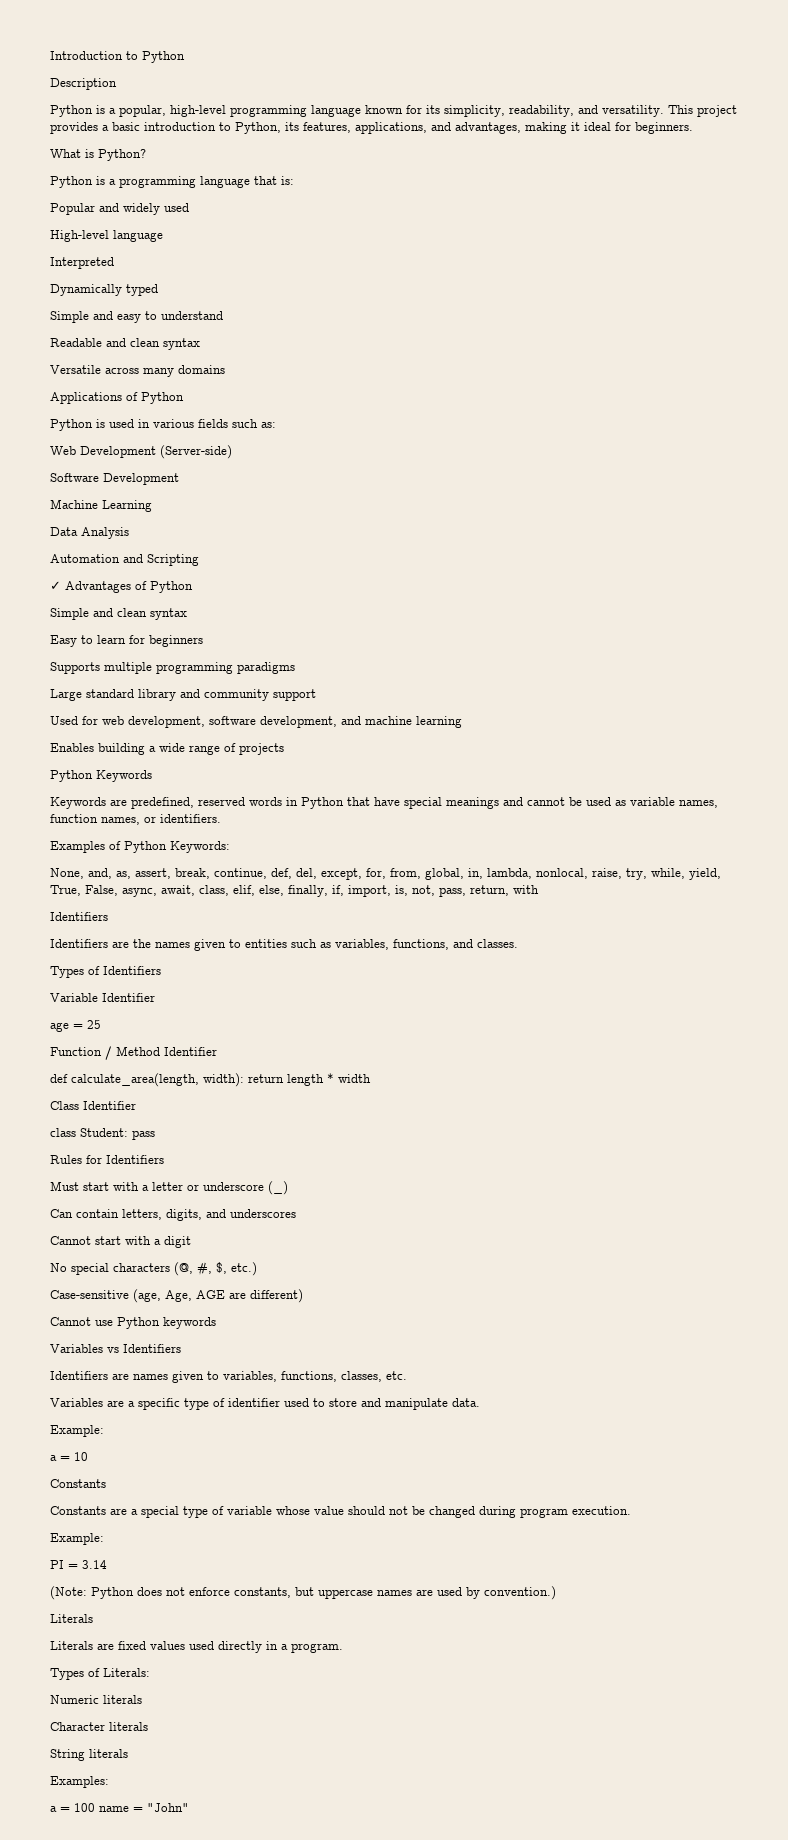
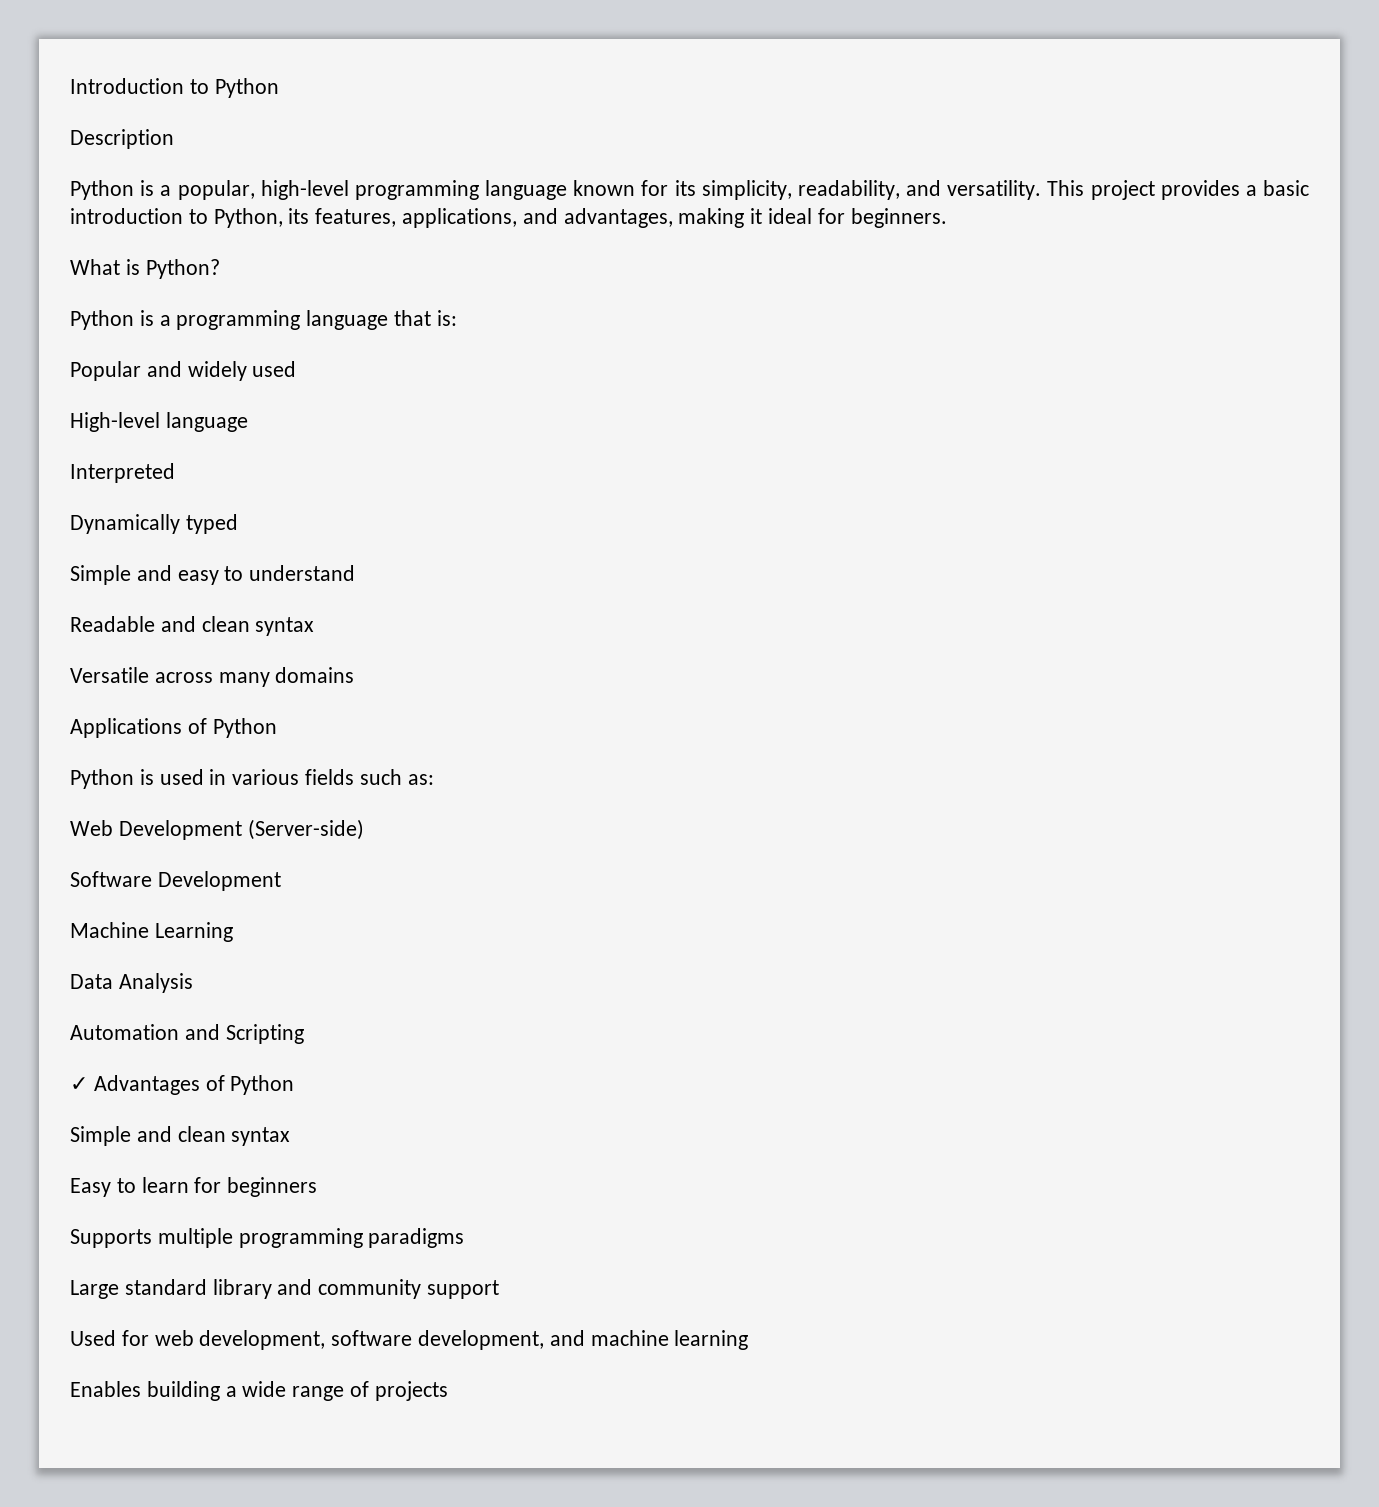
[50,770,152,782] [50,797,718,809] [50,814,221,825] [50,841,230,853] [50,868,721,880] [50,885,539,897] [50,912,108,921] [50,939,518,951] [50,966,161,978] [50,993,155,1002] [50,1020,101,1032] [50,1046,217,1060] [50,1073,371,1087] [50,1101,136,1110] [50,1128,155,1140] [50,1155,164,1164] [50,1181,288,1195] [50,1209,296,1221] [50,1236,191,1248] [50,1262,257,1276] [50,1289,303,1303] [50,1317,216,1329] [50,1344,181,1353] [50,1371,407,1383] [50,1398,480,1410] [50,1425,104,1437] [50,1452,88,1461] [50,1479,106,1488] [50,1506,631,1518] [50,1533,104,1545] [50,1560,107,1569] [50,1586,556,1600] [50,1614,93,1623] [50,1641,343,1653] [50,1668,150,1680] [50,1695,142,1704] [50,1722,148,1731] [50,1749,128,1761] [50,1776,109,1788] [50,1803,189,1812] // Python Keywords // Keywords are predefined, reserved words in Python that have special meanings and cannot be used as variable names, function names, or identifiers. // Examples of Python Keywords: // None, and, as, assert, break, continue, def, del, except, for, from, global, in, lambda, nonlocal, raise, try, while, yield, True, False, async, await, class, elif, else, finally, if, import, is, not, pass, return, with // Identifiers // Identifiers are the names given to entities such as variables, functions, and classes. // Types of Identifiers // Variable Identifier // age = 25 // Function / Method Identifier // def calculate_area(length, width): return length * width // Class Identifier // class Student: pass // Rules for Identifiers // Must start with a letter or underscore (_) // Can contain letters, digits, and underscores // Cannot start with a digit // No special characters (@, #, $, etc.) // Case-sensitive (age, Age, AGE are different) // Cannot use Python keywords // Variables vs Identifiers // Identifiers are names given to variables, functions, classes, etc. // Variables are a specific type of identifier used to store and manipulate data. // Example: // a = 10 // Constants // Constants are a special type of variable whose value should not be changed during program execution. // Example: // PI = 3.14 // (Note: Python does not enforce constants, but uppercase names are used by convention.) // Literals // Literals are fixed values used directly in a program. // Types of Literals: // Numeric literals // Character literals // String literals // Examples: // a = 100 name = "John" -> (448, 1391) none

